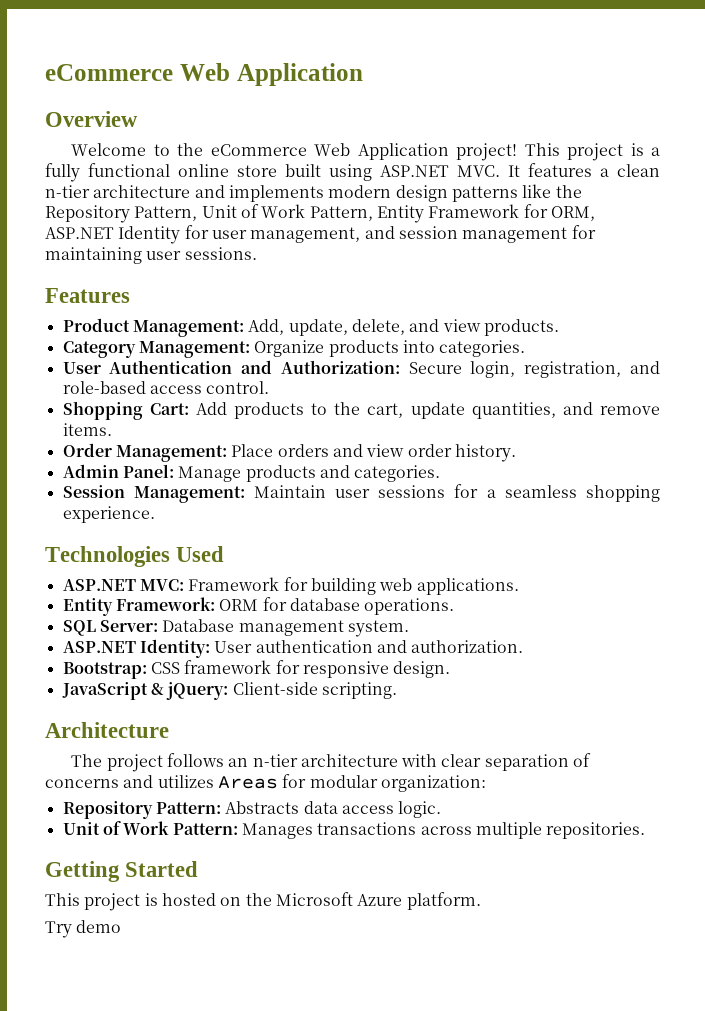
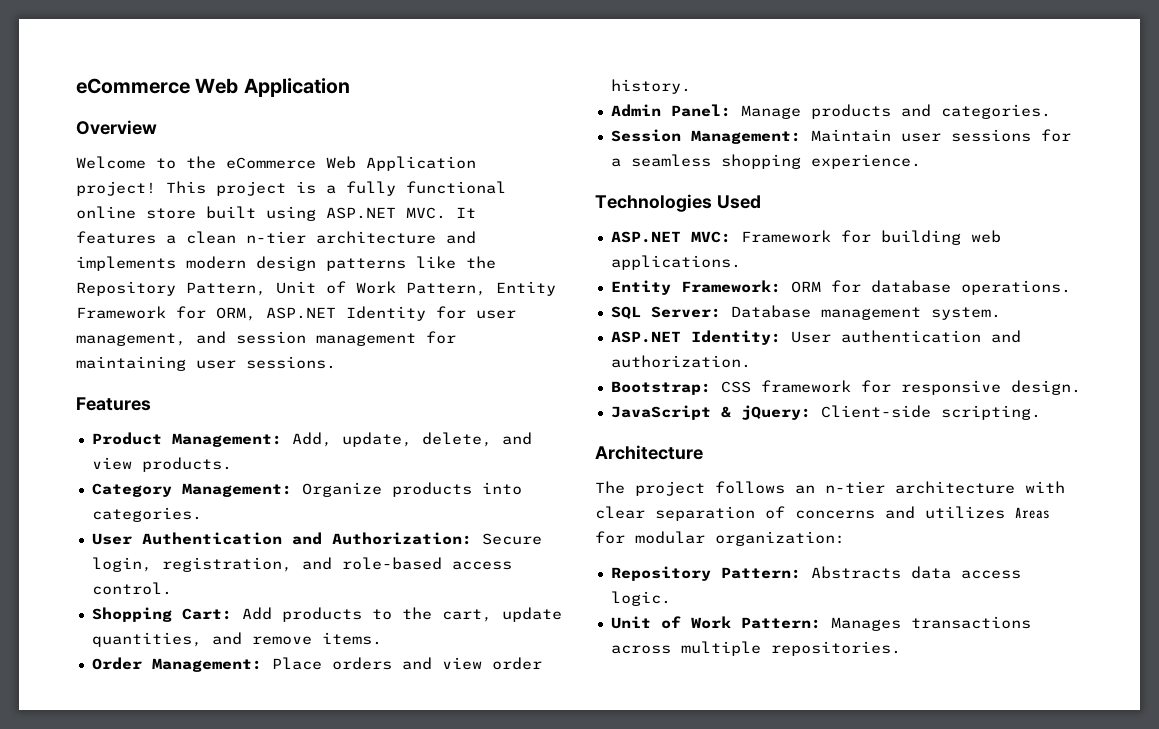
[45,861,199,882] [45,892,481,911] [45,920,122,938] // Getting Started // This project is hosted on the Microsoft Azure platform. // Try demo -> (901, 648) none

